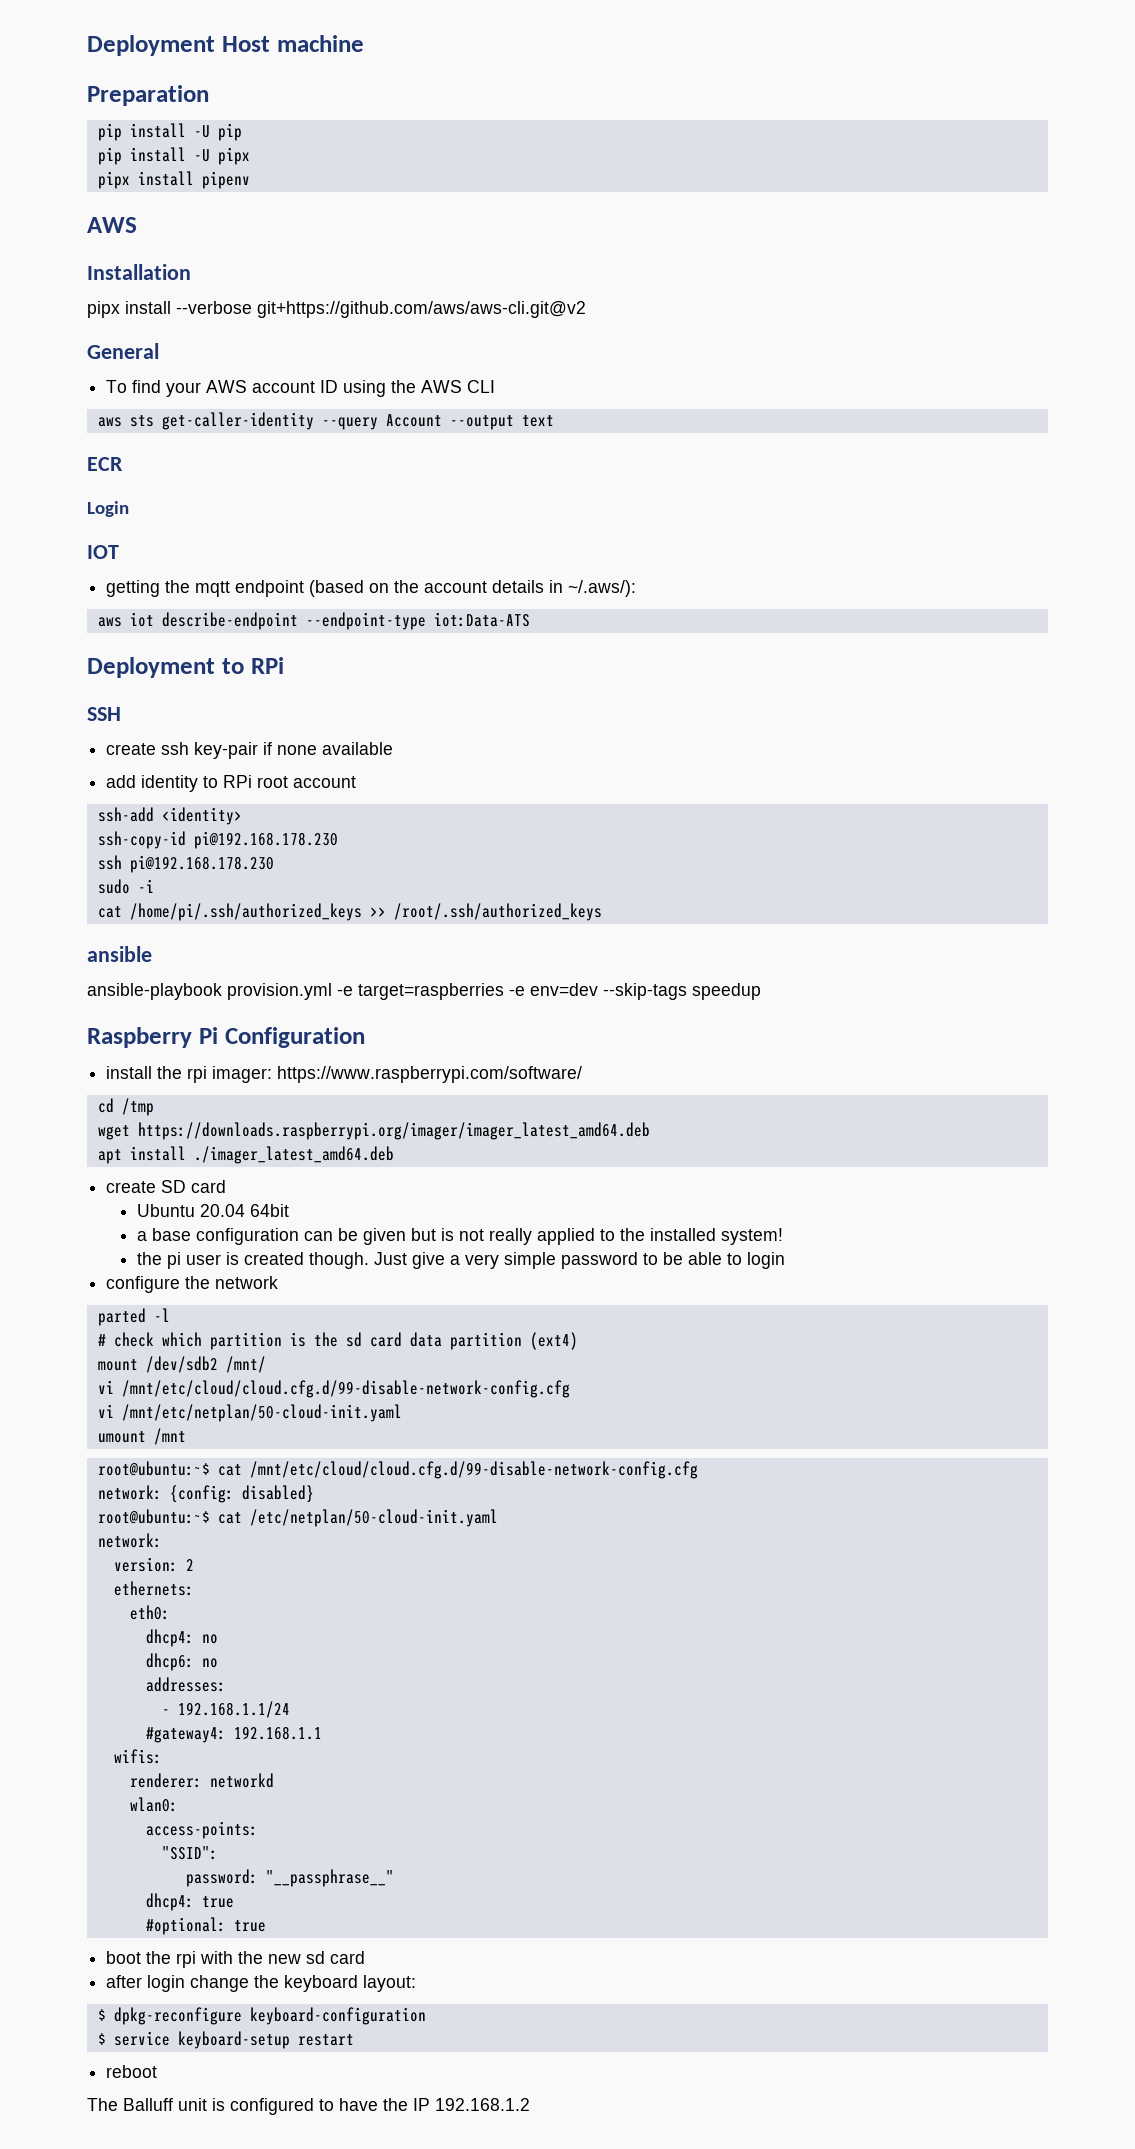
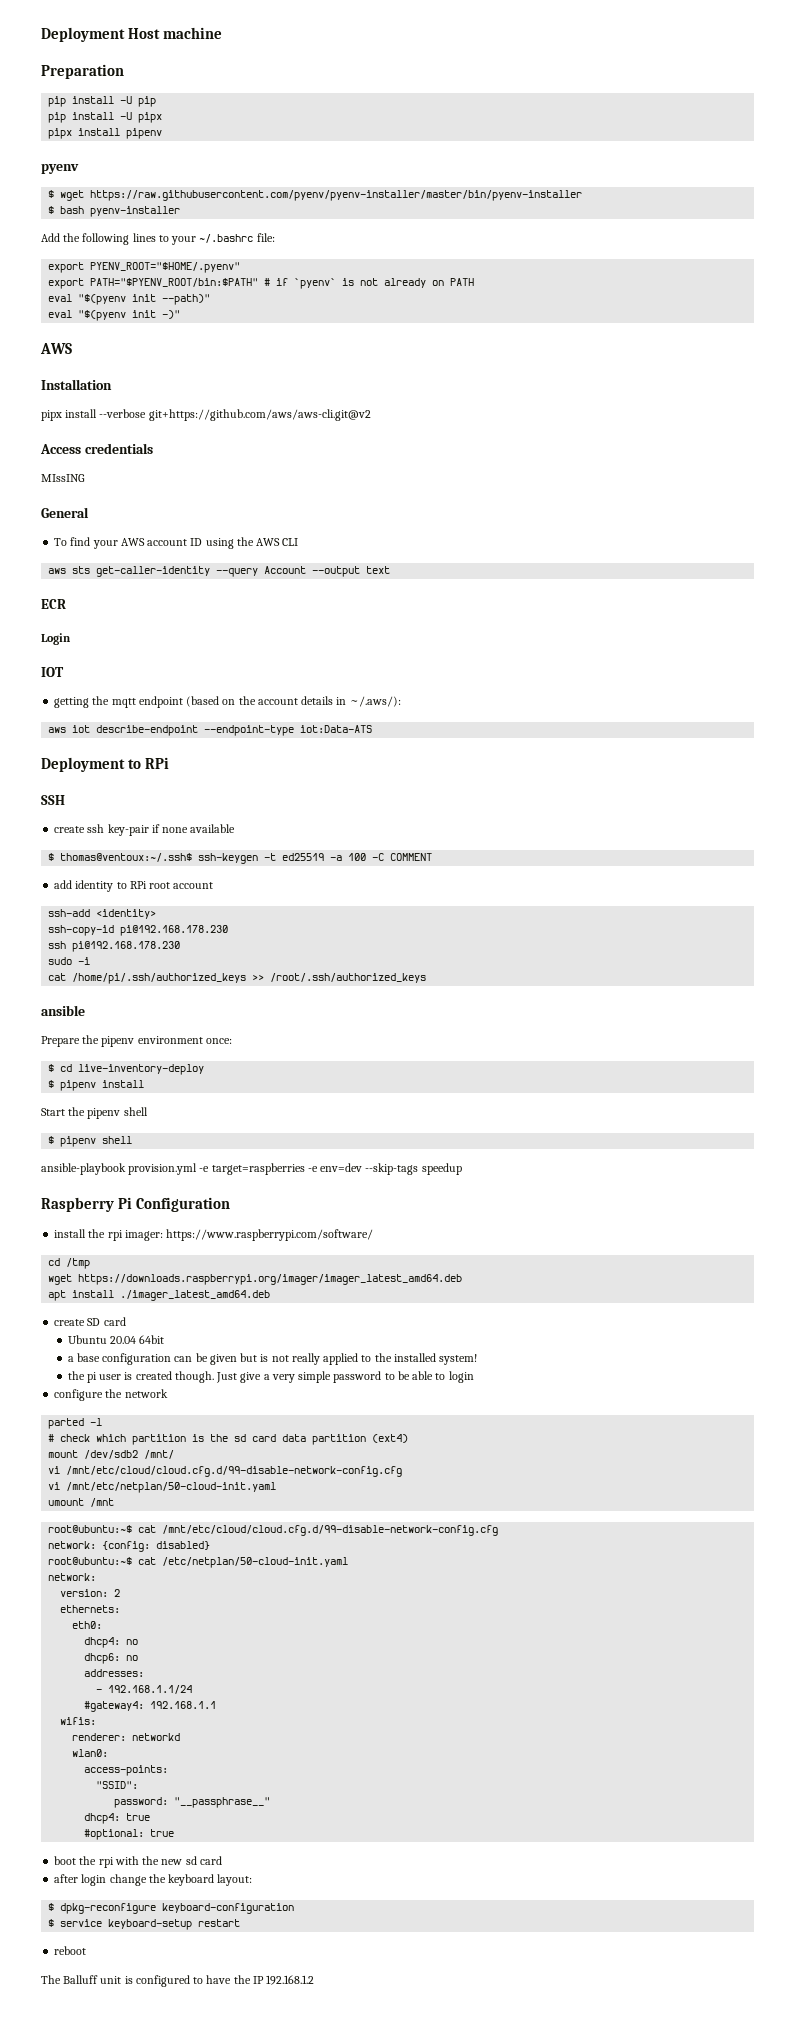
(250, 180) none -> [41,164,79,174] [48,190,583,201] [48,206,181,217] [41,233,275,245] [48,262,241,273] [48,278,475,289] [48,294,211,305] [48,310,181,321] // pyenv // $ wget https://raw.githubusercontent.com/pyenv/pyenv-installer/master/bin/pyenv-installer // $ bash pyenv-installer // Add the following lines to your ~/.bashrc file: // export PYENV_ROOT="$HOME/.pyenv" // export PATH="$PYENV_ROOT/bin:$PATH" # if `pyenv` is not already on PATH // eval "$(pyenv init --path)" // eval "$(pyenv init -)"
(586, 309) none -> [40,443,153,454] [41,474,85,482] // Access credentials // MIssING
(394, 748) none -> [48,853,433,864] // $ thomas@ventoux:~/.ssh$ ssh-keygen -t ed25519 -a 100 -C COMMENT
(152, 954) none -> [41,1035,232,1047] [48,1064,205,1075] [48,1080,145,1091] [41,1107,148,1119] [48,1136,133,1147] // Prepare the pipenv environment once: // $ cd live-inventory-deploy // $ pipenv install // Start the pipenv shell // $ pipenv shell

